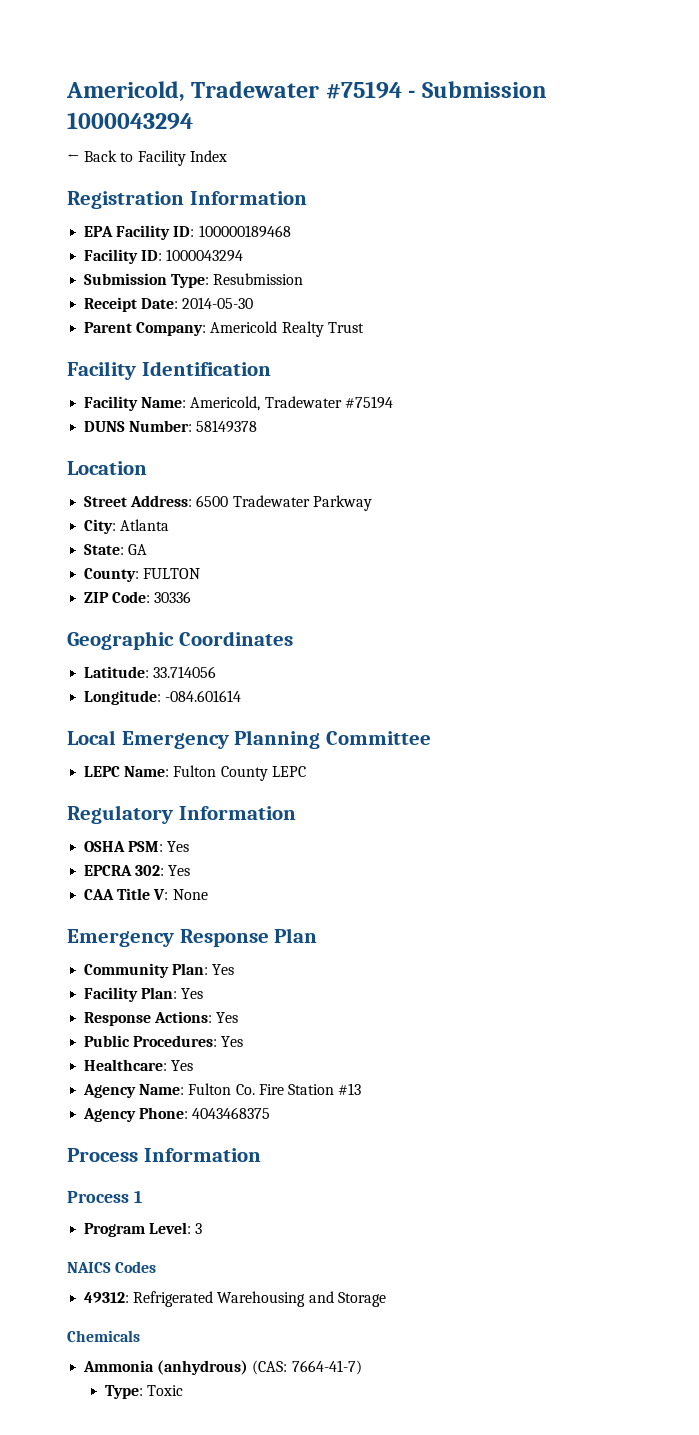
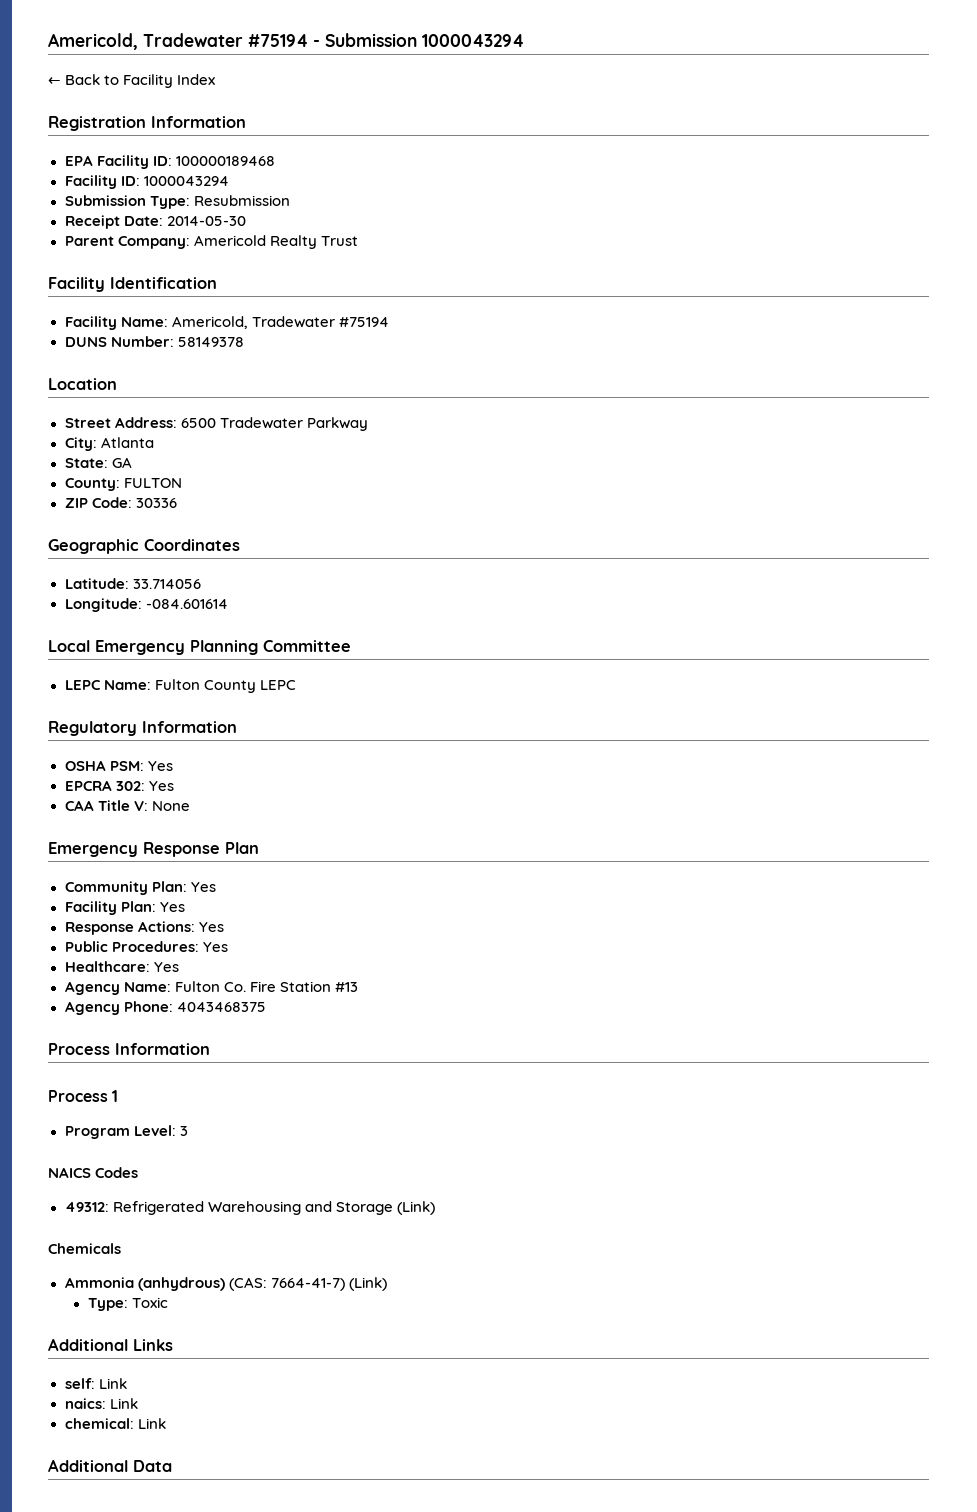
(386, 1299) none -> [396,1201,435,1215] (Link)
(362, 1367) none -> [348,1277,387,1291] (Link)
(184, 1390) none -> [48,1338,173,1351] [64,1378,127,1389] [64,1398,138,1409] [64,1418,166,1429] [48,1459,172,1472] // Additional Links // self: Link // naics: Link // chemical: Link // Additional Data

